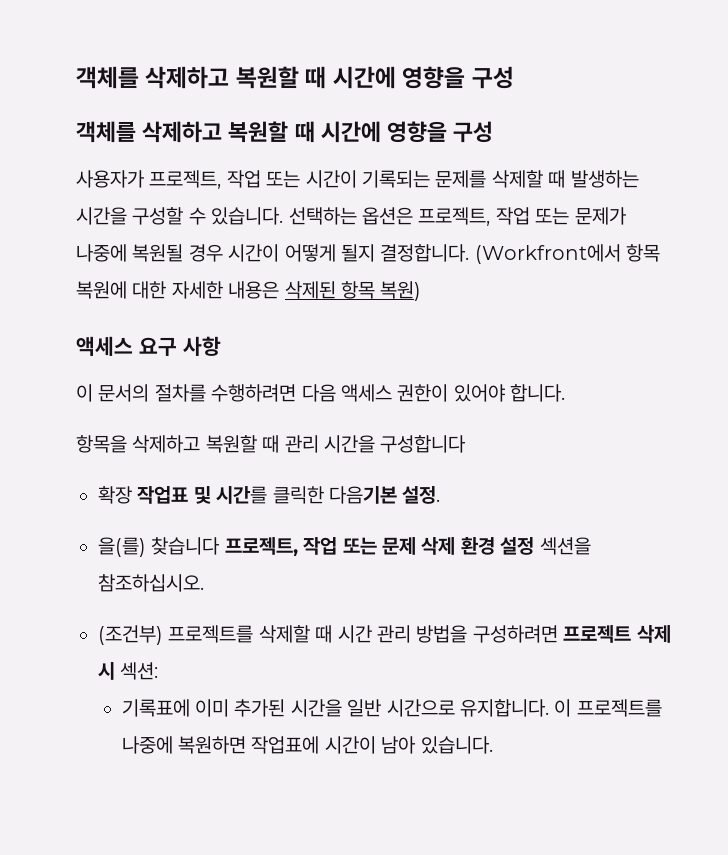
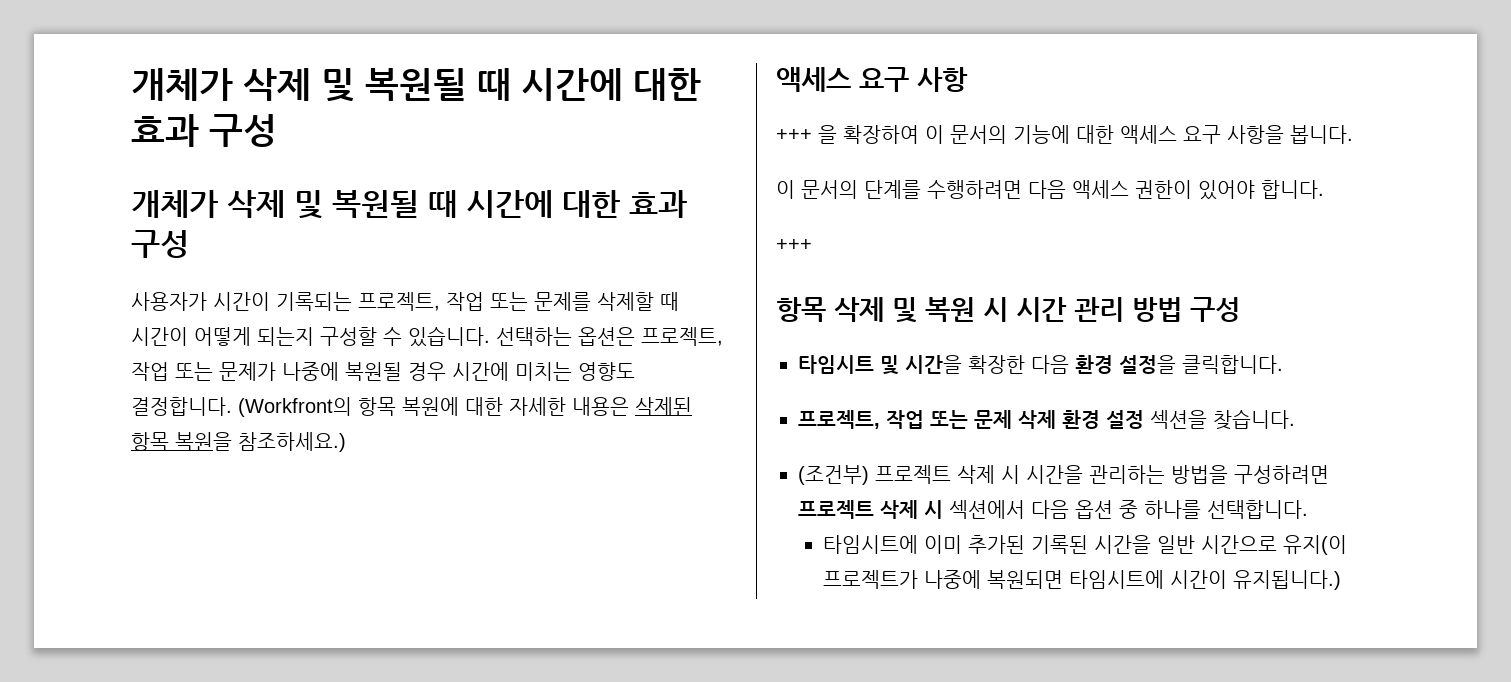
[76,66,514,89] [76,121,448,143] 객체를 삭제하고 복원할 때 시간에 영향을 구성 // 객체를 삭제하고 복원할 때 시간에 영향을 -> [131,68,701,102] [131,114,277,147] [131,190,687,219] 개체가 삭제 및 복원될 때 시간에 대한 효과 구성 // 개체가 삭제 및 복원될 때 시간에 대한 효과
[149,170,430,189] 프로젝트, 작업 또는 시간이 기록되는 -> [213,292,528,311] 시간이 기록되는 프로젝트, 작업 또는
[570,170,639,188] [76,207,127,225] 발생하는 시간을 -> [131,327,314,346] 시간이 어떻게 되는지
[228,244,621,264] 시간이 어떻게 될지 결정합니다. (Workfront에서 -> [452,362,635,381] [131,397,352,417] 시간에 미치는 영향도 결정합니다. (Workfront의
[380,281,422,301] 복원) -> [175,432,346,452] 복원을 참조하세요.)
[76,384,206,402] 이 문서의 절차를 -> [776,125,1353,144] [776,180,921,199] +++ 을 확장하여 이 문서의 기능에 대한 액세스 요구 사항을 봅니다. // 이 문서의 단계를
[76,435,467,453] [98,486,441,504] [98,537,221,557] 항목을 삭제하고 복원할 때 관리 시간을 구성합니다 // 확장 작업표 및 시간를 클릭한 다음기본 설정. // 을(를) 찾습니다 -> [776,239,812,251] [776,297,1240,323] [798,355,1283,375] +++ // 항목 삭제 및 복원 시 시간 관리 방법 구성 // 타임시트 및 시간을 확장한 다음 환경 설정을 클릭합니다. //
[98,574,204,592] 참조하십시오. -> [1213,409,1295,430] 찾습니다.
[168,625,411,643] 프로젝트를 삭제할 때 시간 관리 -> [875,465,1165,484] 프로젝트 삭제 시 시간을 관리하는
[120,662,159,680] [121,699,190,717] 섹션: // 기록표에 -> [949,500,1308,519] [822,535,918,554] 섹션에서 다음 옵션 중 하나를 선택합니다. // 타임시트에
(286, 708) none -> [1030,535,1088,554] 기록된
[459,699,662,717] [121,736,493,754] 유지합니다. 이 프로젝트를 나중에 복원하면 작업표에 시간이 남아 있습니다. -> [1282,535,1347,555] [822,570,1341,590] 유지(이 프로젝트가 나중에 복원되면 타임시트에 시간이 유지됩니다.)

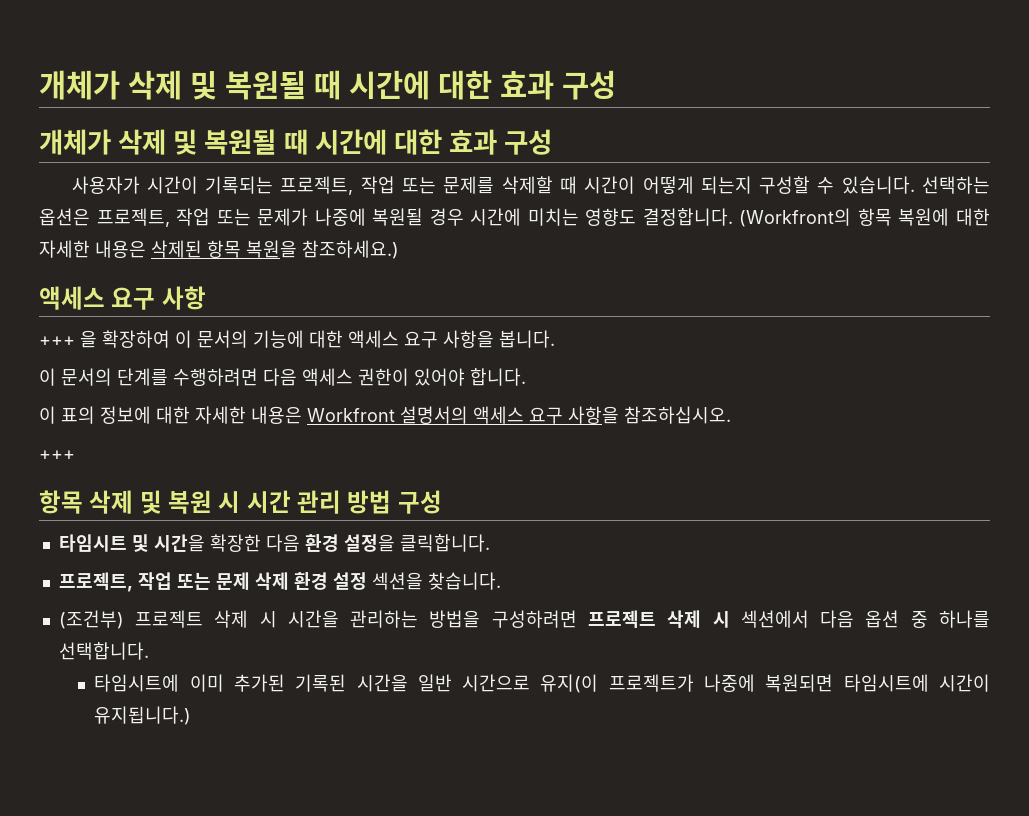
(1324, 189) none -> [39,406,731,424] // 이 표의 정보에 대한 자세한 내용은 Workfront 설명서의 액세스 요구 사항을 참조하십시오.

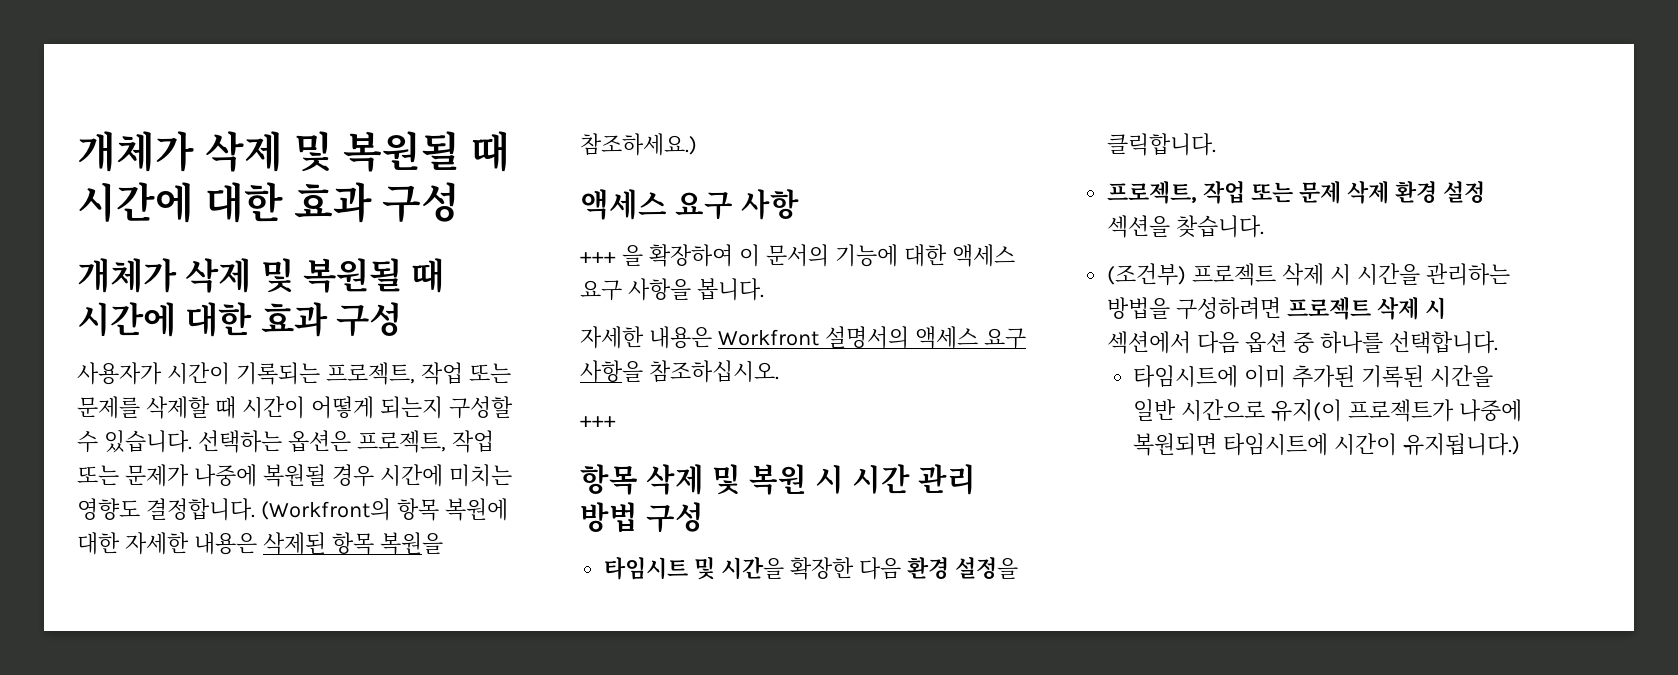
[39,368,526,386] [39,406,190,424] 이 문서의 단계를 수행하려면 다음 액세스 권한이 있어야 합니다. // 이 표의 정보에 대한 -> (764, 289) none

